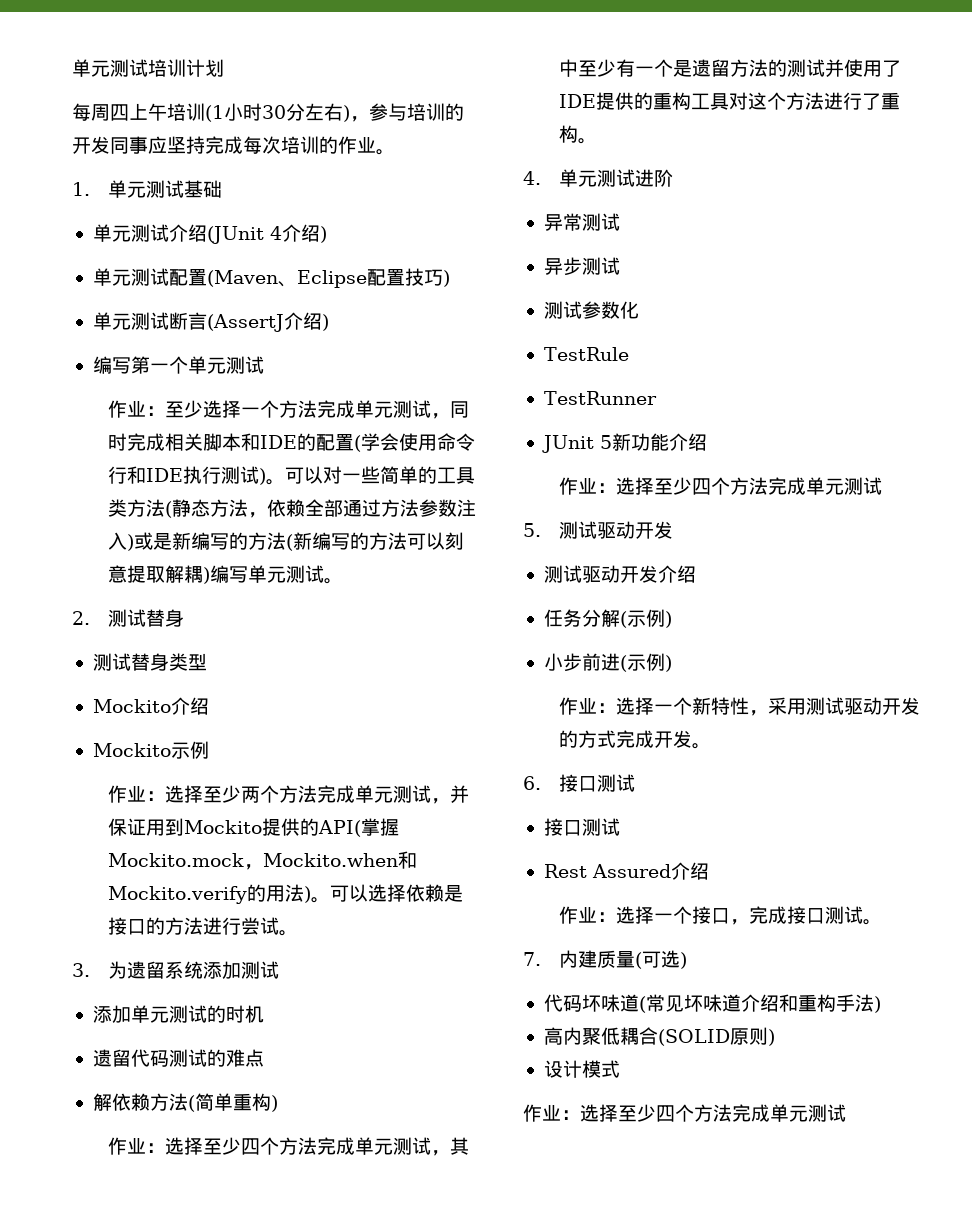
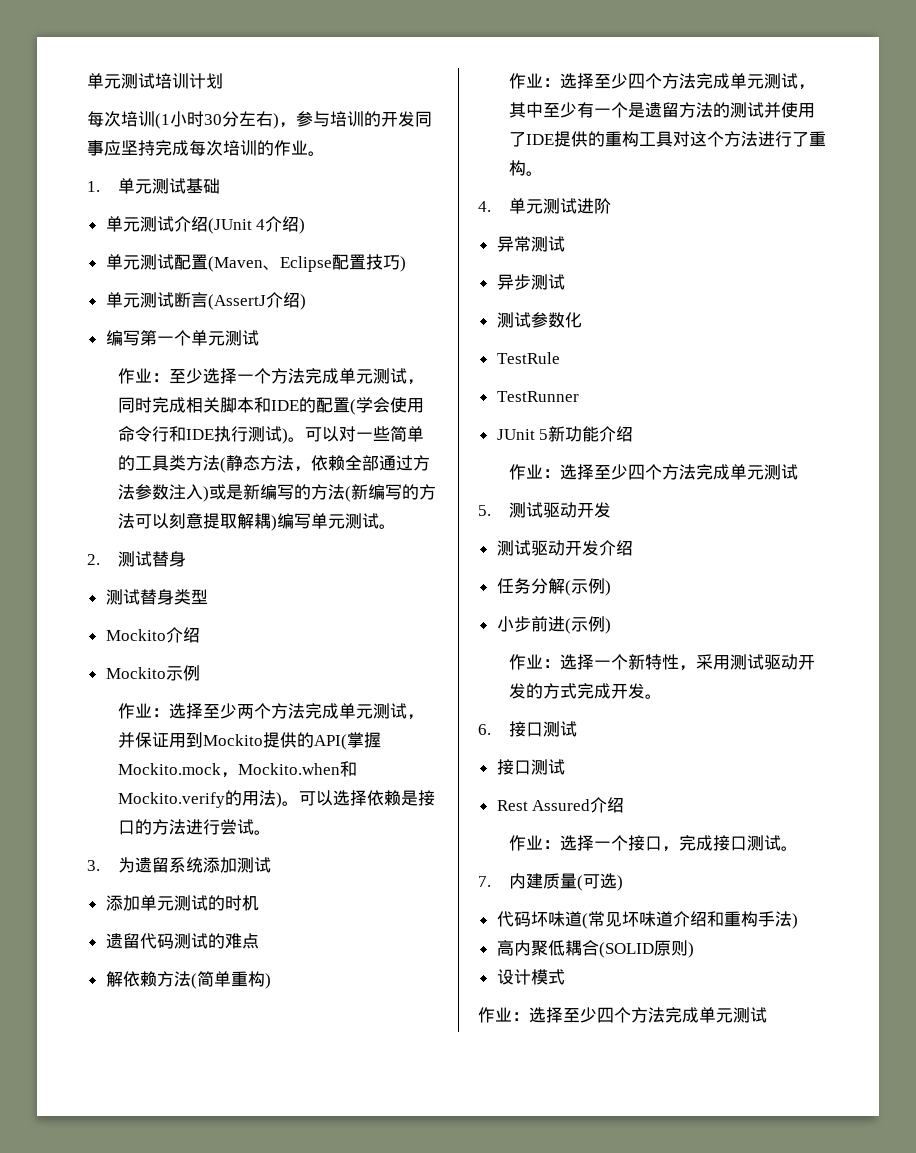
[91,103,167,121] 周四上午 -> [104,111,121,127] 次

